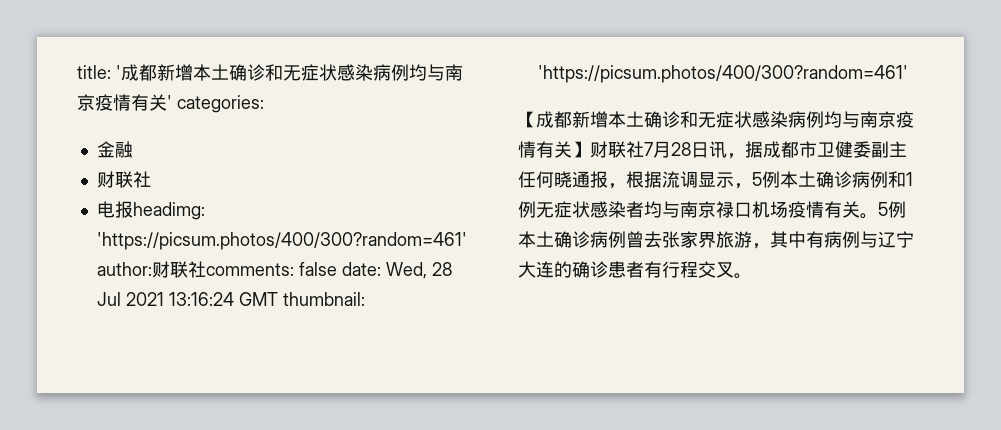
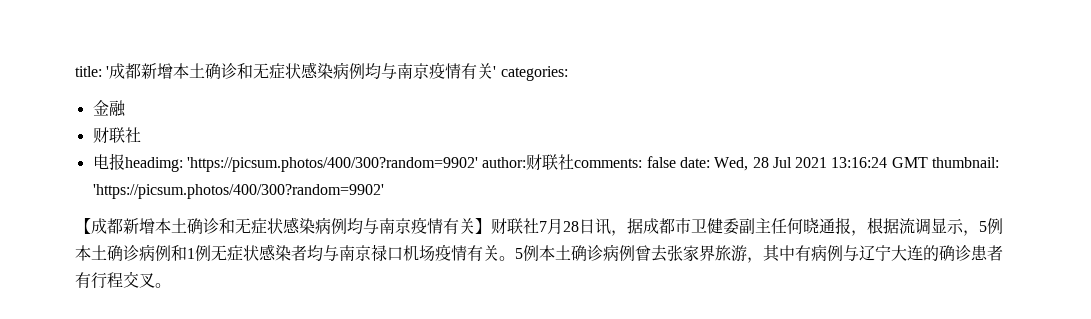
[96,232,467,250] 'https://picsum.photos/400/300?random=461' -> [186,157,478,172] 'https://picsum.photos/400/300?random=9902'
[537,65,908,83] 'https://picsum.photos/400/300?random=461' -> [92,184,384,199] 'https://picsum.photos/400/300?random=9902'

